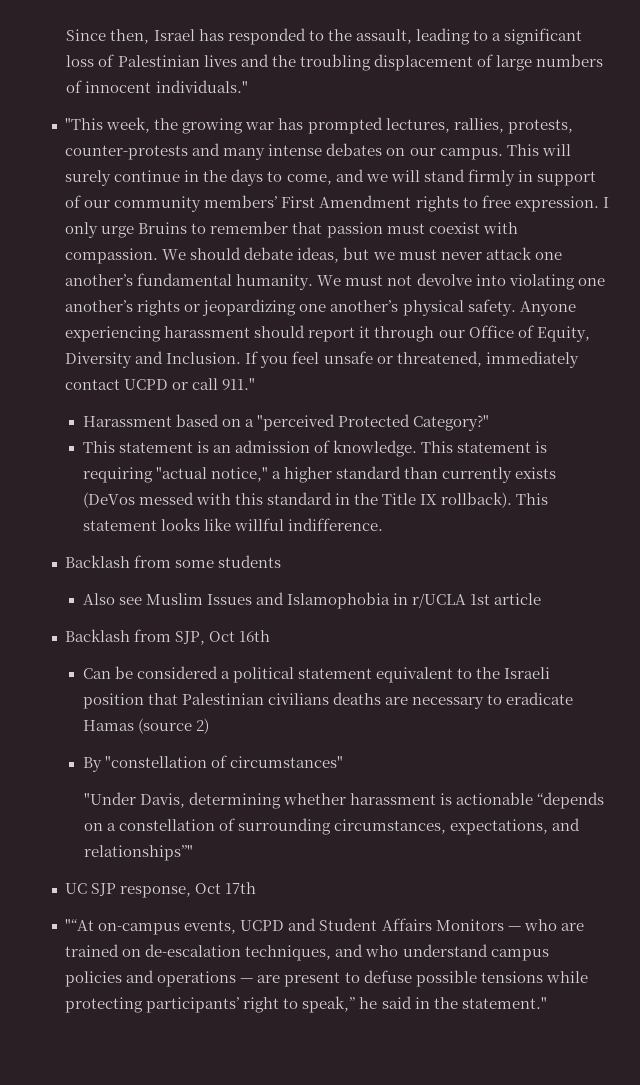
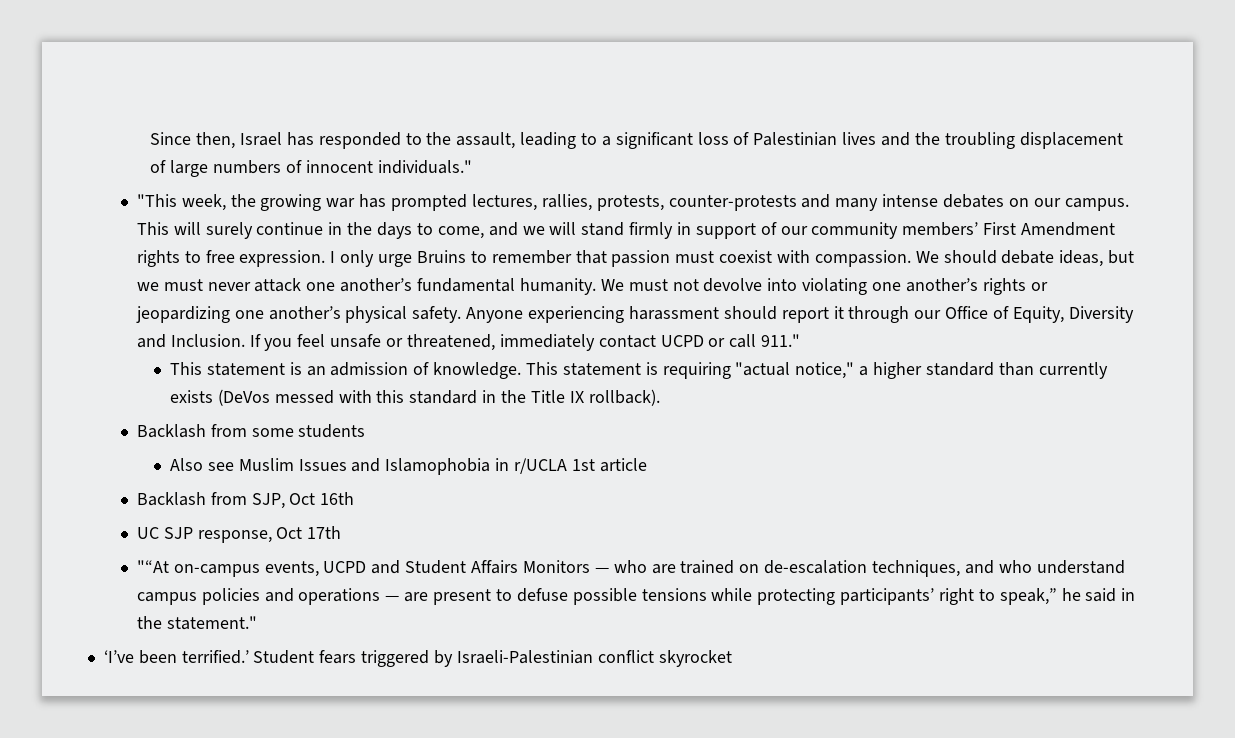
[82,414,490,431] // Harassment based on a "perceived Protected Category?" -> (801, 340) none
[516,493,549,505] [82,518,384,531] This statement looks like willful indifference. -> (660, 397) none
[82,666,551,683] [82,692,574,709] [82,718,210,734] [82,755,344,772] [84,792,605,809] [84,818,581,835] [84,845,194,861] // Can be considered a political statement equivalent to the Israeli position that Palestinian civilians deaths are necessary to eradicate Hamas (source 2) // By "constellation of circumstances" // "Under Davis, determining whether harassment is actionable ‘‘depends on a constellation of surrounding circumstances, expectations, and relationships’’" -> (355, 498) none
(547, 1003) none -> [103,650,732,667] // ‘I’ve been terrified.’ Student fears triggered by Israeli-Palestinian conflict skyrocket

